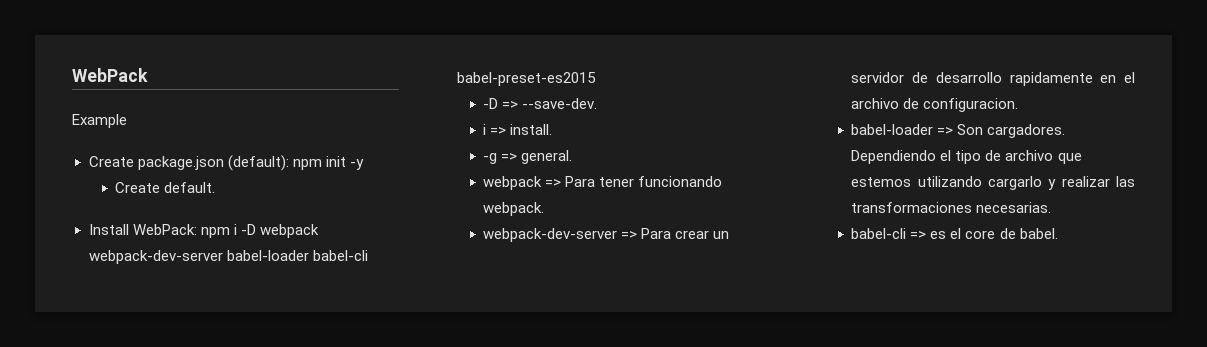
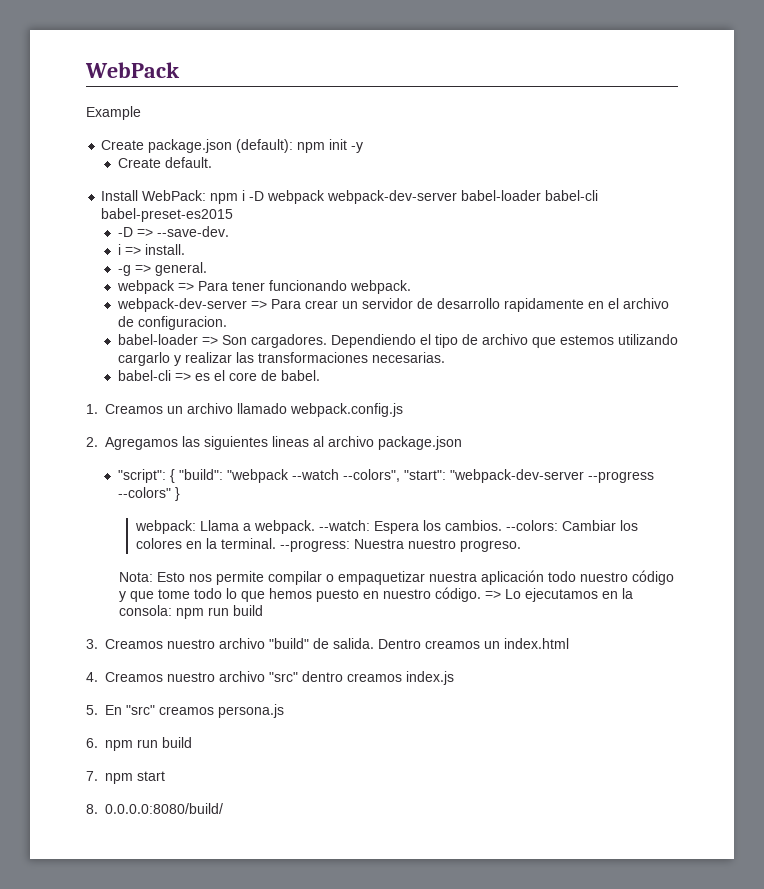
(1058, 233) none -> [86,403,403,417] [86,436,462,450] [117,469,654,483] [117,487,180,501] [134,520,638,534] [135,538,521,552] [119,570,675,585] [119,587,634,602] [119,605,264,619] [86,638,569,649] [86,671,454,685] [86,704,284,718] [86,737,192,751] [86,771,165,784] [86,803,223,814] // 1. Creamos un archivo llamado webpack.config.js // 2. Agregamos las siguientes lineas al archivo package.json // "script": { "build": "webpack --watch --colors", "start": "webpack-dev-server --progress --colors" } // webpack: Llama a webpack. --watch: Espera los cambios. --colors: Cambiar los colores en la terminal. --progress: Nuestra nuestro progreso. // Nota: Esto nos permite compilar o empaquetizar nuestra aplicación todo nuestro código y que tome todo lo que hemos puesto en nuestro código. => Lo ejecutamos en la consola: npm run build // 3. Creamos nuestro archivo "build" de salida. Dentro creamos un index.html // 4. Creamos nuestro archivo "src" dentro creamos index.js // 5. En "src" creamos persona.js // 6. npm run build // 7. npm start // 8. 0.0.0.0:8080/build/

